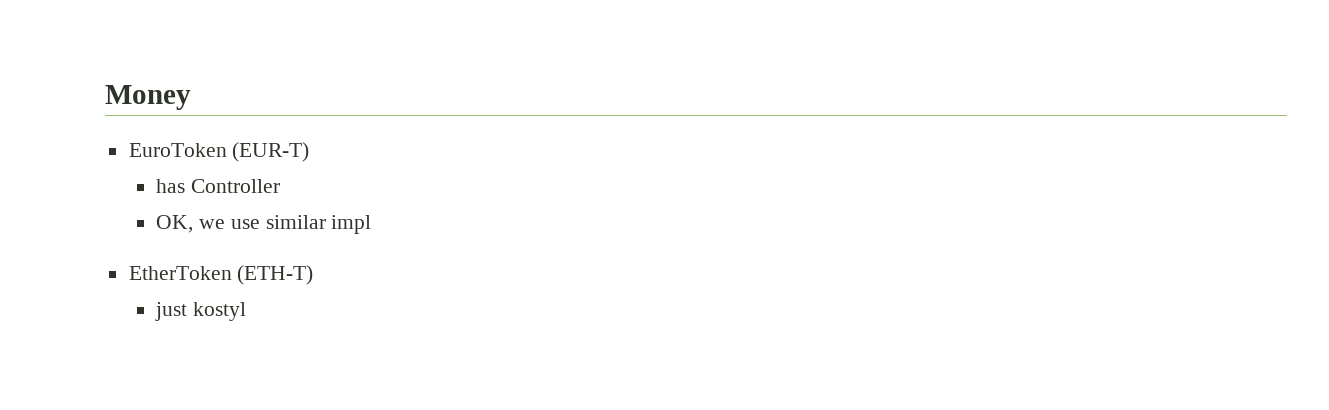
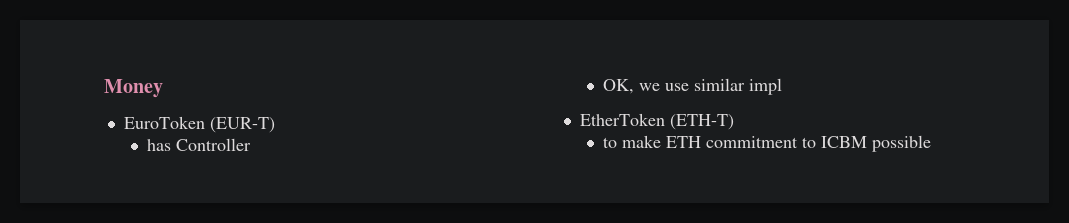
[155,302,247,321] just kostyl -> [603,135,932,152] to make ETH commitment to ICBM possible

